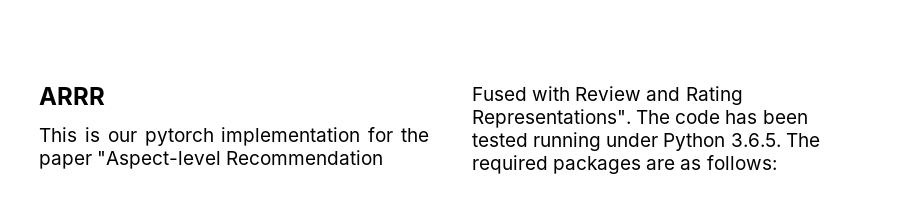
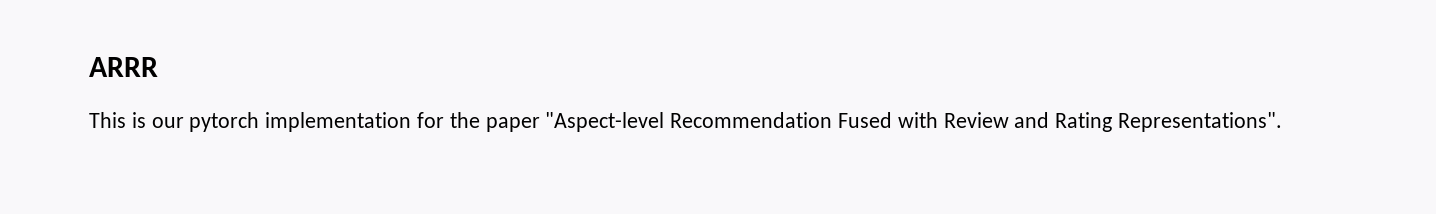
[636,110,808,124] [472,132,820,151] [472,155,777,174] The code has been tested running under Python 3.6.5. The required packages are as follows: -> (1283, 122) none

